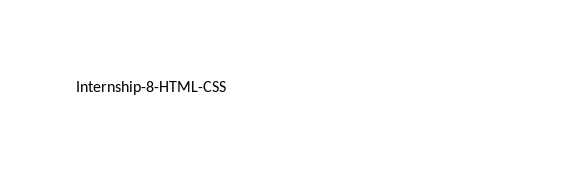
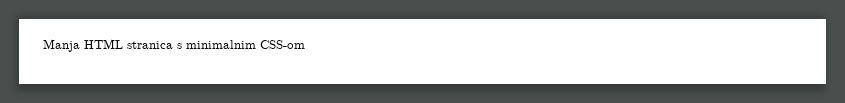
[76,81,226,95] Internship-8-HTML-CSS -> [43,39,305,52] Manja HTML stranica s minimalnim CSS-om

